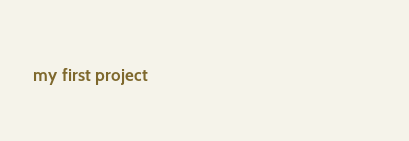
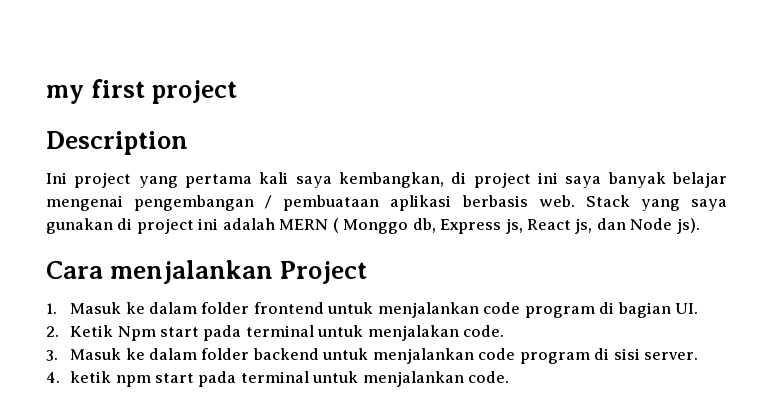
(149, 77) none -> [46,131,188,155] [46,172,727,188] [46,195,727,211] [46,218,700,234] [46,260,368,284] [46,302,699,318] [46,325,505,341] [46,348,699,364] [46,371,510,387] // Description // Ini project yang pertama kali saya kembangkan, di project ini saya banyak belajar mengenai pengembangan / pembuataan aplikasi berbasis web. Stack yang saya gunakan di project ini adalah MERN ( Monggo db, Express js, React js, dan Node js). // Cara menjalankan Project // 1. Masuk ke dalam folder frontend untuk menjalankan code program di bagian UI. // 2. Ketik Npm start pada terminal untuk menjalakan code. // 3. Masuk ke dalam folder backend untuk menjalankan code program di sisi server. // 4. ketik npm start pada terminal untuk menjalankan code.

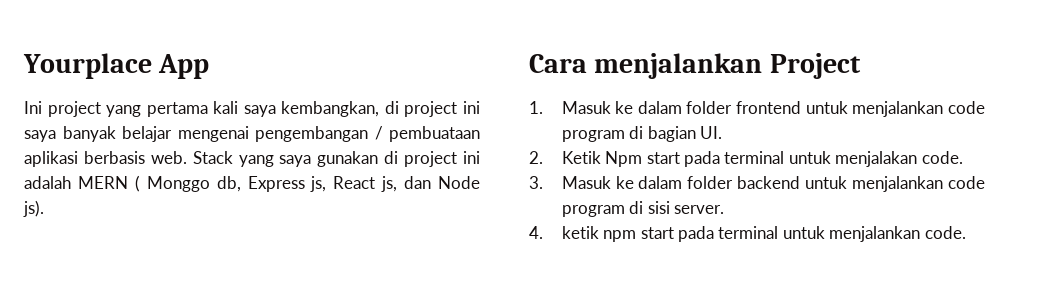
[46,79,238,104] [46,131,188,155] my first project // Description -> [23,53,210,79] Yourplace App

